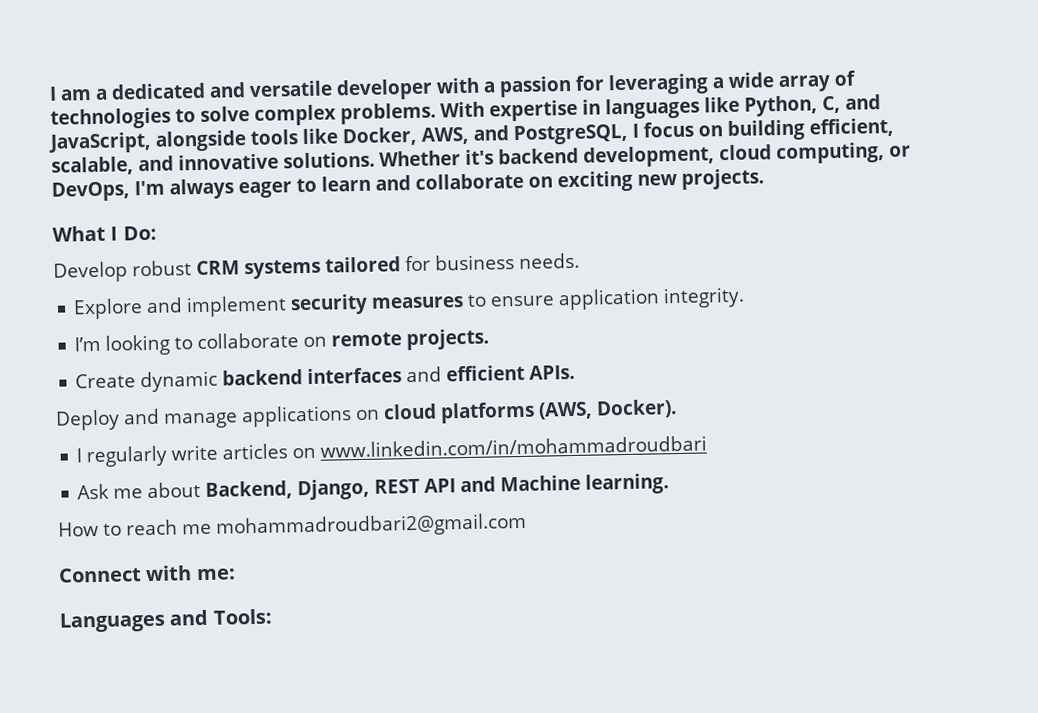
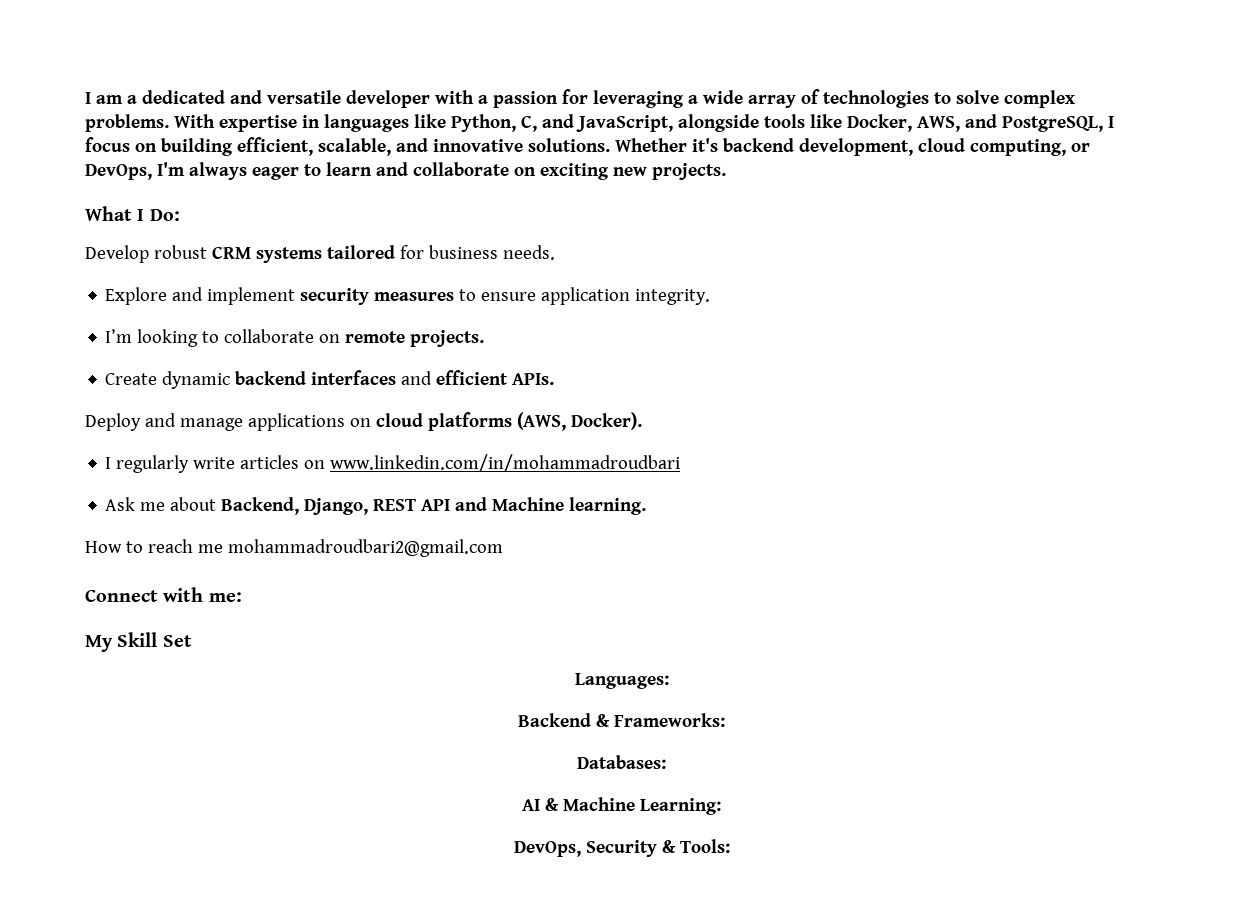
[59,609,210,633] Languages and -> [85,632,192,652] [574,673,669,689] [518,713,725,727] [577,755,666,769] [522,797,721,815] [513,840,676,857] My Skill Set // Languages: // Backend & Frameworks: // Databases: // AI & Machine Learning: // DevOps, Security &

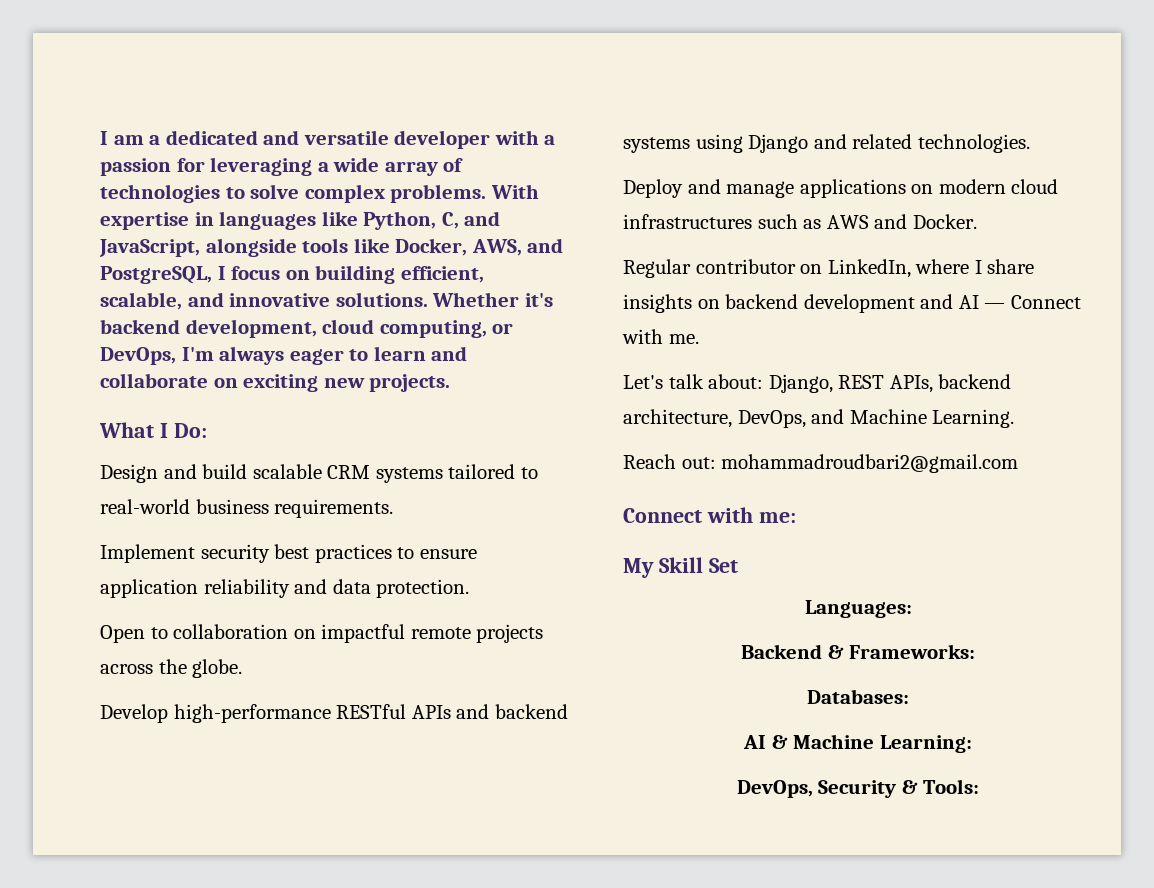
[85,245,555,263] [105,287,711,305] [105,329,485,347] [105,370,555,389] Develop robust CRM systems tailored for business needs. // Explore and implement security measures to ensure application integrity. // I’m looking to collaborate on remote projects. // Create dynamic backend interfaces and efficient APIs. -> [100,464,538,483] [100,499,394,518] [100,544,477,563] [100,579,470,598] [100,624,544,643] [100,659,243,678] [100,704,568,723] [623,134,1030,153] Design and build scalable CRM systems tailored to real-world business requirements. // Implement security best practices to ensure application reliability and data protection. // Open to collaboration on impactful remote projects across the globe. // Develop high-performance RESTful APIs and backend systems using Django and related technologies.
[375,412,642,431] [105,454,681,473] [105,497,647,515] [85,539,223,553] cloud platforms (AWS, Docker). // I regularly write articles on www.linkedin.com/in/mohammadroudbari // Ask me about Backend, Django, REST API and Machine learning. // How to reach me -> [938,179,1059,194] [623,214,977,229] [623,259,1035,278] [623,294,1081,313] [622,329,699,344] [623,374,1012,393] [623,409,1015,428] [623,454,716,469] modern cloud infrastructures such as AWS and Docker. // Regular contributor on LinkedIn, where I share insights on backend development and AI — Connect with me. // Let's talk about: Django, REST APIs, backend architecture, DevOps, and Machine Learning. // Reach out:

